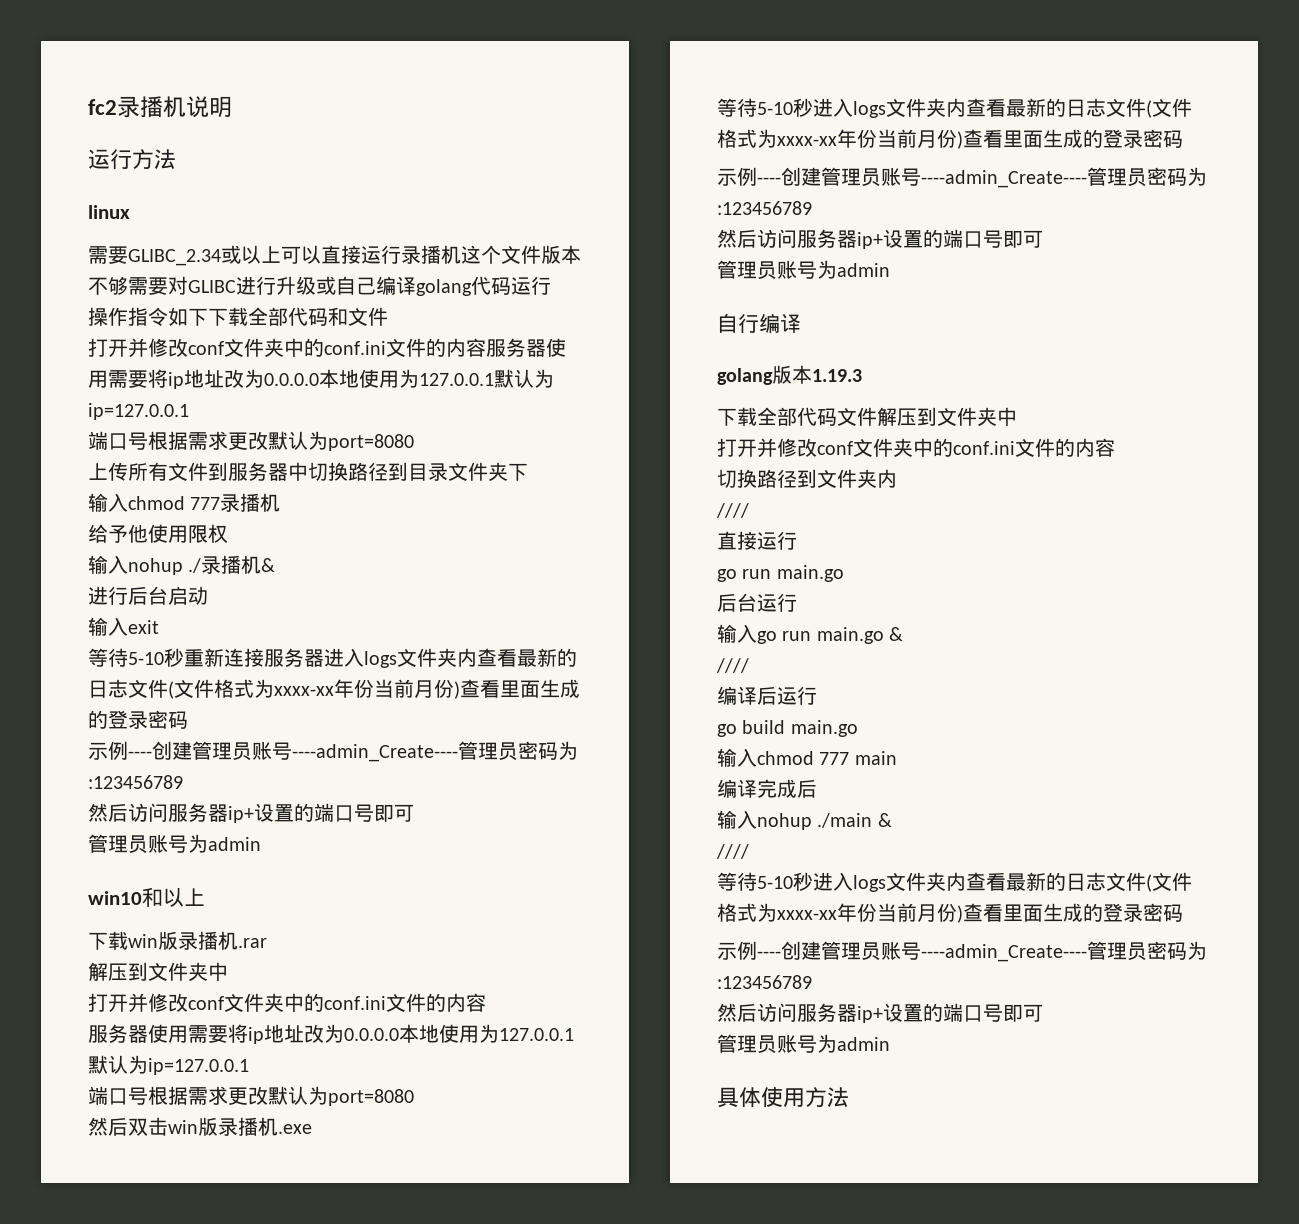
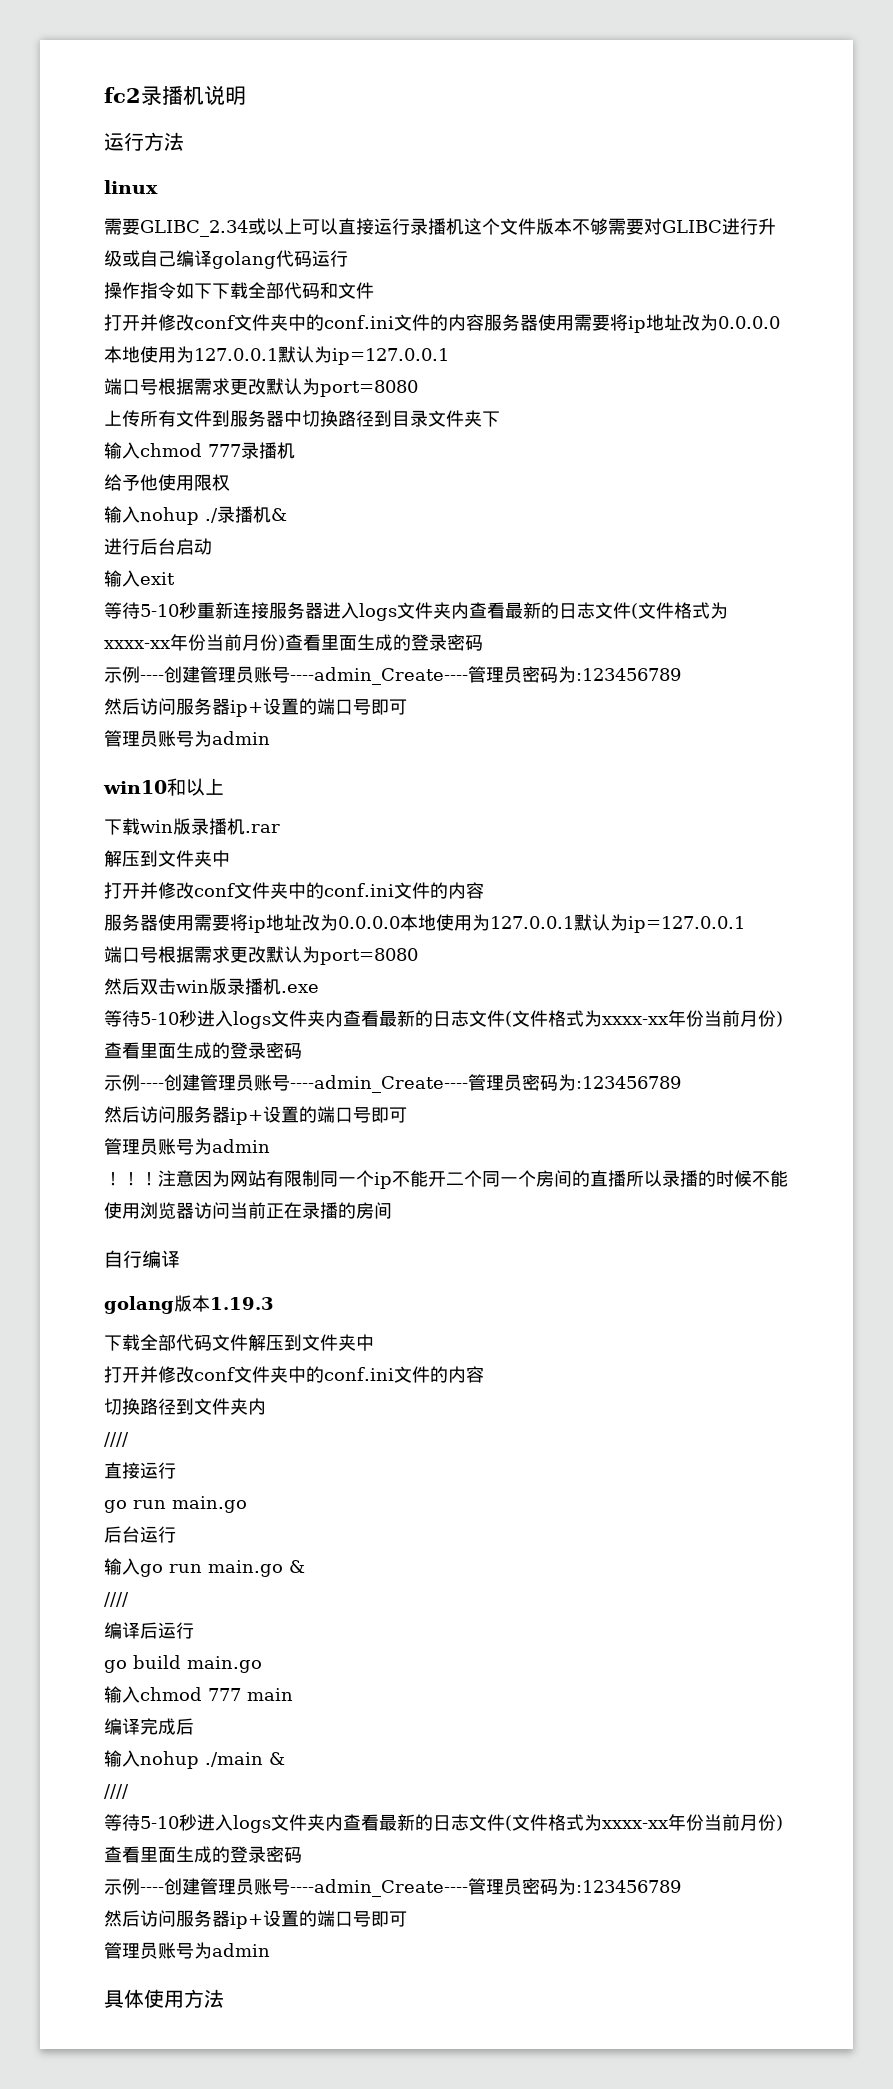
(890, 270) none -> [104,1170,788,1189] [104,1202,392,1219] // ！！！注意因为网站有限制同一个ip不能开二个同一个房间的直播所以录播的时候不能使用浏览器访问当前正在录播的房间

